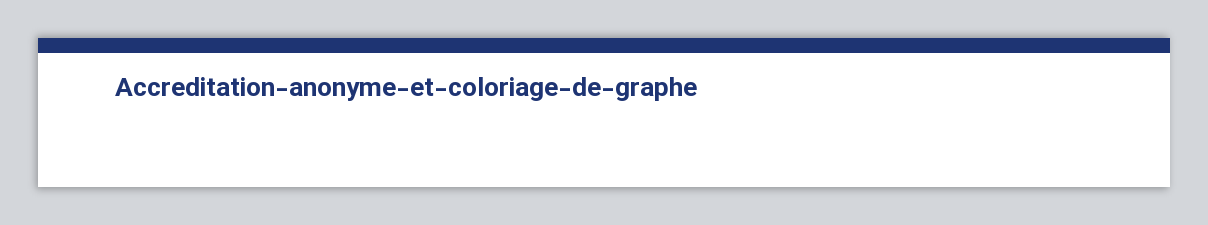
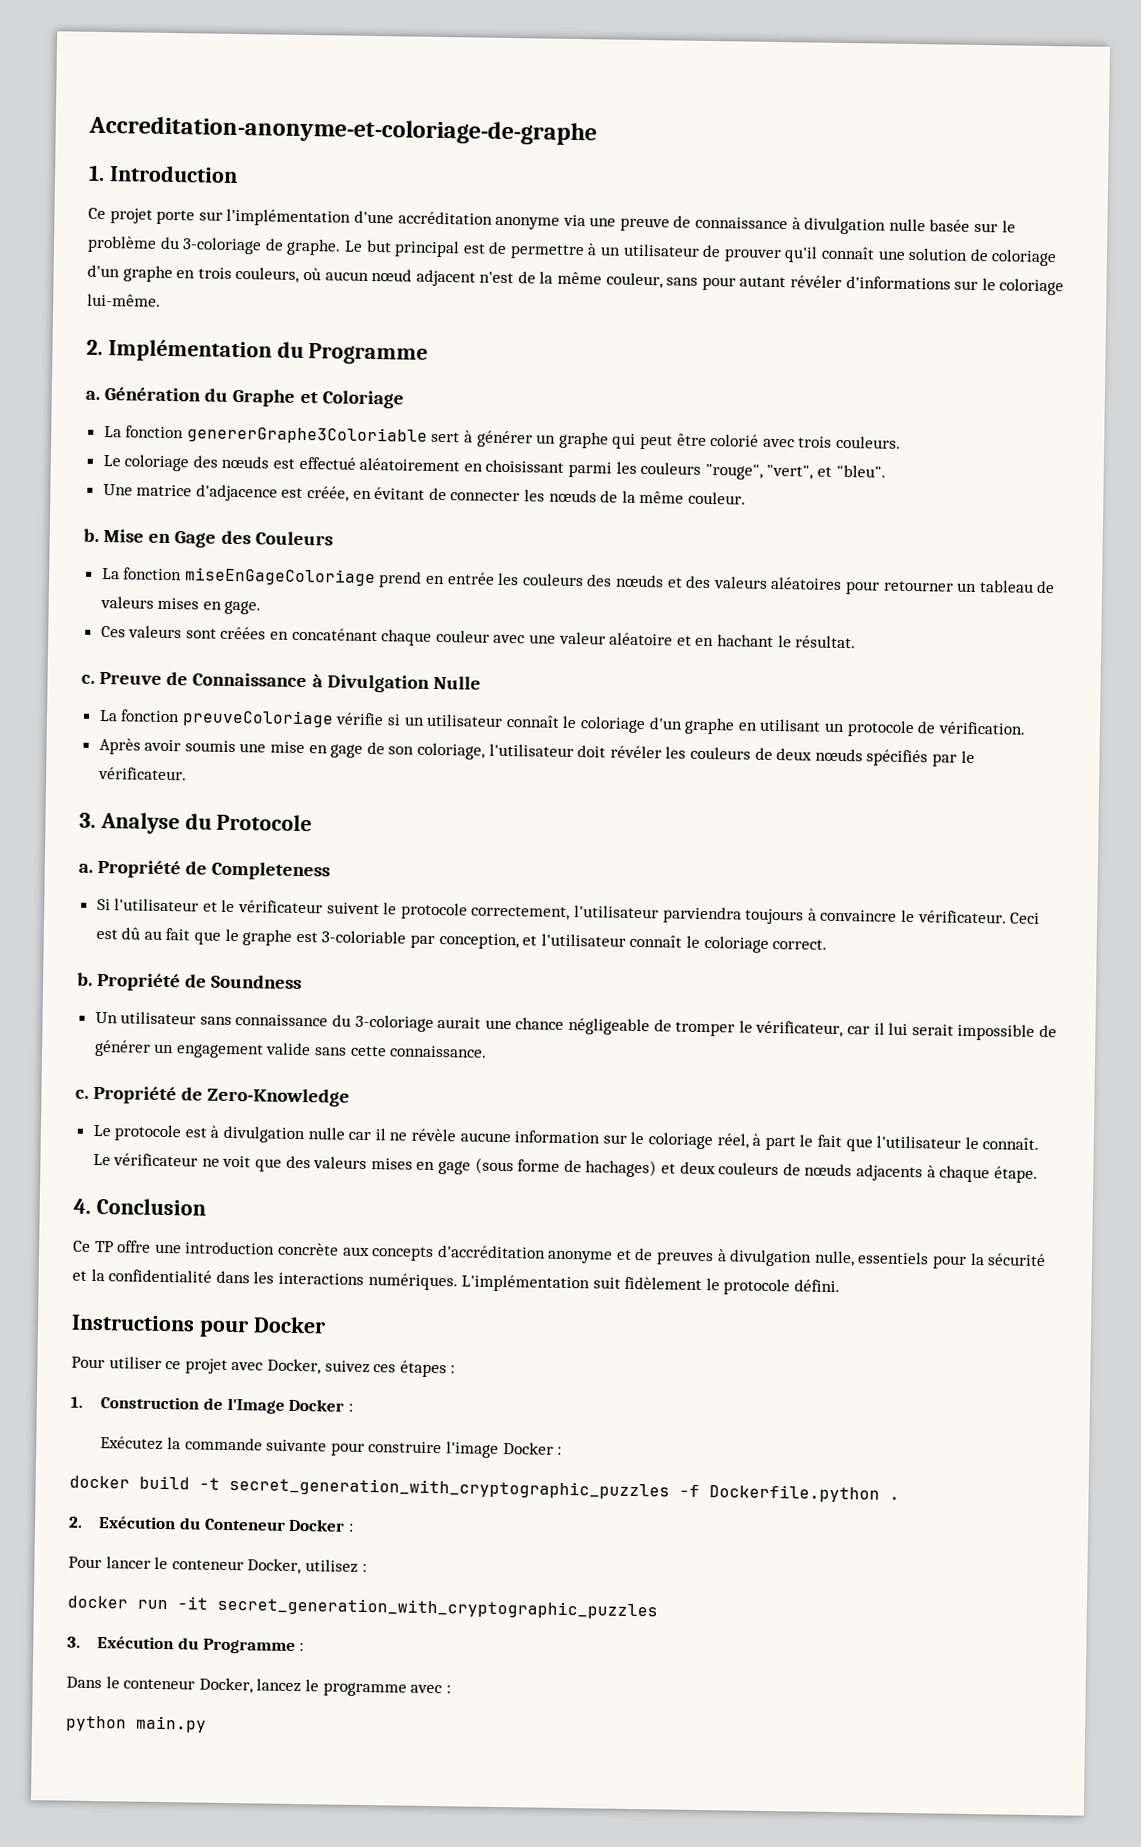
(697, 89) none -> [88,164,238,183] [88,207,1016,235] [87,235,1058,267] [87,264,1065,296] [87,293,161,307] [86,339,429,365] [85,387,404,409] [103,425,901,450] [102,454,886,480] [102,484,746,505] [83,528,333,548] [101,567,1056,595] [99,595,262,615] [100,625,857,649] [81,671,481,693] [98,709,1026,738] [98,737,975,767] [97,766,187,781] [79,812,313,835] [78,859,331,881] [96,898,1041,925] [95,927,828,953] [77,972,303,992] [94,1011,1057,1041] [93,1039,488,1059] [75,1085,351,1107] [92,1124,1040,1152] [92,1153,1038,1183] [73,1197,206,1216] [73,1240,1047,1269] [72,1268,841,1296] [71,1314,326,1338] [71,1356,456,1378] [70,1396,353,1414] [100,1436,563,1458] [69,1475,900,1503] [68,1516,354,1532] [68,1556,367,1575] [67,1595,658,1620] [67,1636,305,1654] [66,1676,451,1697] [65,1715,207,1733] // 1. Introduction // Ce projet porte sur l'implémentation d'une accréditation anonyme via une preuve de connaissance à divulgation nulle basée sur le problème du 3-coloriage de graphe. Le but principal est de permettre à un utilisateur de prouver qu'il connaît une solution de coloriage d'un graphe en trois couleurs, où aucun nœud adjacent n'est de la même couleur, sans pour autant révéler d'informations sur le coloriage lui-même. // 2. Implémentation du Programme // a. Génération du Graphe et Coloriage // La fonction genererGraphe3Coloriable sert à générer un graphe qui peut être colorié avec trois couleurs. // Le coloriage des nœuds est effectué aléatoirement en choisissant parmi les couleurs "rouge", "vert", et "bleu". // Une matrice d'adjacence est créée, en évitant de connecter les nœuds de la même couleur. // b. Mise en Gage des Couleurs // La fonction miseEnGageColoriage prend en entrée les couleurs des nœuds et des valeurs aléatoires pour retourner un tableau de valeurs mises en gage. // Ces valeurs sont créées en concaténant chaque couleur avec une valeur aléatoire et en hachant le résultat. // c. Preuve de Connaissance à Divulgation Nulle // La fonction preuveColoriage vérifie si un utilisateur connaît le coloriage d'un graphe en utilisant un protocole de vérification. // Après avoir soumis une mise en gage de son coloriage, l'utilisateur doit révéler les couleurs de deux nœuds spécifiés par le vérificateur. // 3. Analyse du Protocole // a. Propriété de Completeness // Si l'utilisateur et le vérificateur suivent le protocole correctement, l'utilisateur parviendra toujours à convaincre le vérificateur. Ceci est dû au fait que le graphe est 3-coloriable par conception, et l'utilisateur connaît le coloriage correct. // b. Propriété de Soundness // Un utilisateur sans connaissance du 3-coloriage aurait une chance négligeable de tromper le vérificateur, car il lui serait impossible de générer un engagement valide sans cette connaissance. // c. Propriété de Zero-Knowledge // Le protocole est à divulgation nulle car il ne révèle aucune information sur le coloriage réel, à part le fait que l'utilisateur le connaît. Le vérificateur ne voit que des valeurs mises en gage (sous forme de hachages) et deux couleurs de nœuds adjacents à chaque étape. // 4. Conclusion // Ce TP offre une introduction concrète aux concepts d'accréditation anonyme et de preuves à divulgation nulle, essentiels pour la sécurité et la confidentialité dans les interactions numériques. L'implémentation suit fidèlement le protocole défini. // Instructions pour Docker // Pour utiliser ce projet avec Docker, suivez ces étapes : // 1. Construction de l'Image Docker : // Exécutez la commande suivante pour construire l'image Docker : // docker build -t secret_generation_with_cryptographic_puzzles -f Dockerfile.python . // 2. Exécution du Conteneur Docker : // Pour lancer le conteneur Docker, utilisez : // docker run -it secret_generation_with_cryptographic_puzzles // 3. Exécution du Programme : // Dans le conteneur Docker, lancez le programme avec : // python main.py

